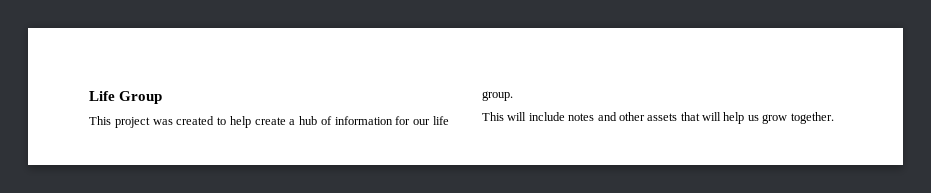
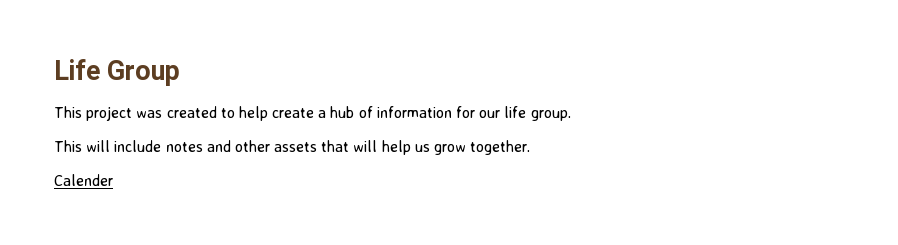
(834, 118) none -> [54,174,113,186] // Calender

